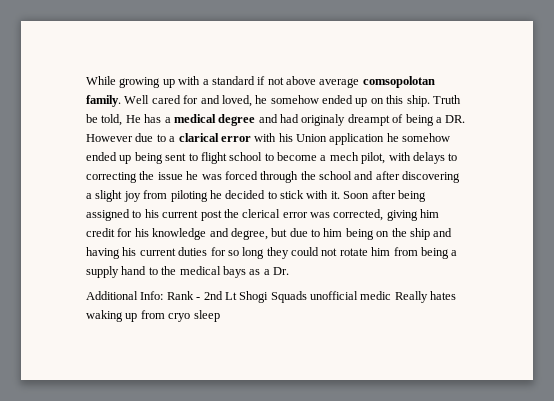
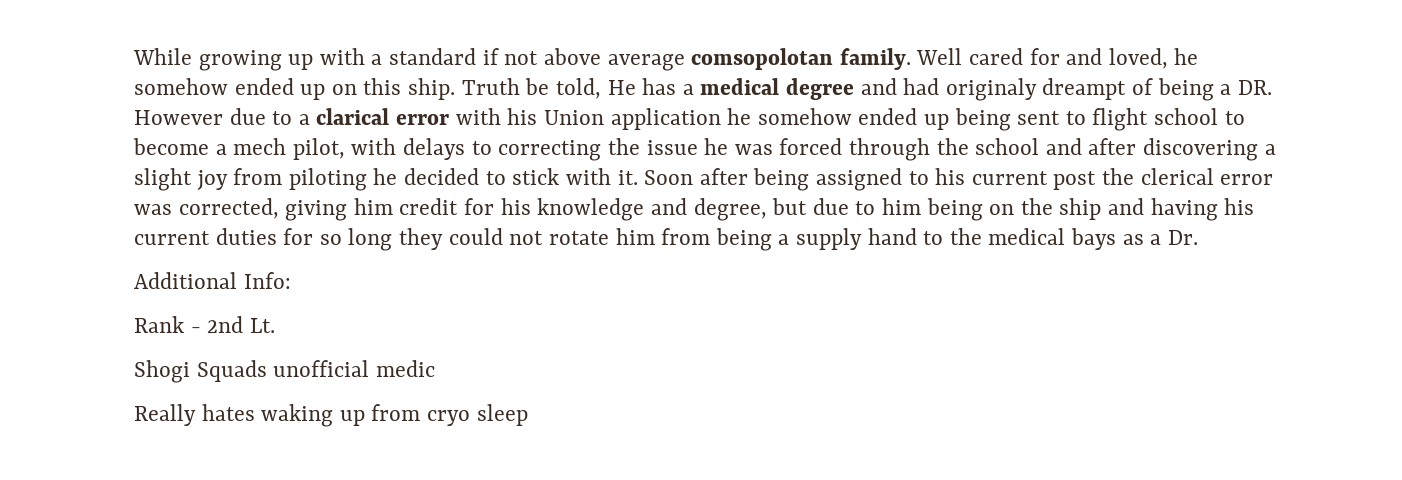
(164, 295) none -> (291, 280) //
[224,292,237,300] Lt -> [249,318,275,333] Lt. //
(392, 295) none -> (435, 368) //

